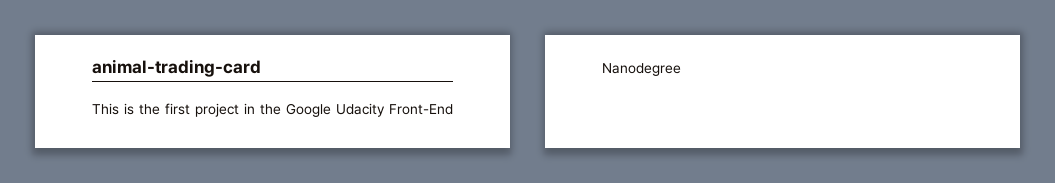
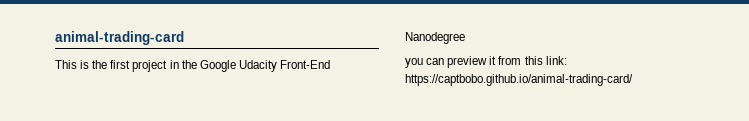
(681, 69) none -> [405,56,567,68] [405,74,633,86] // you can preview it from this link: https://captbobo.github.io/animal-trading-card/

